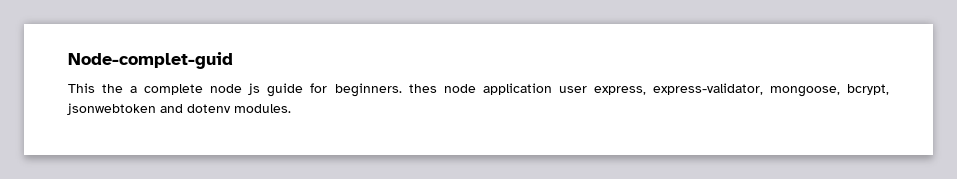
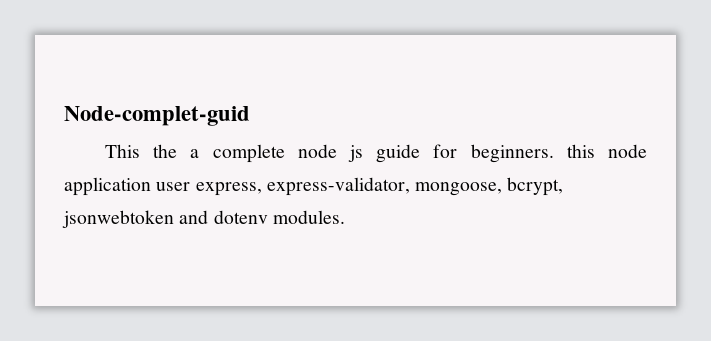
[408,84,437,93] thes -> [566,144,595,158] this

